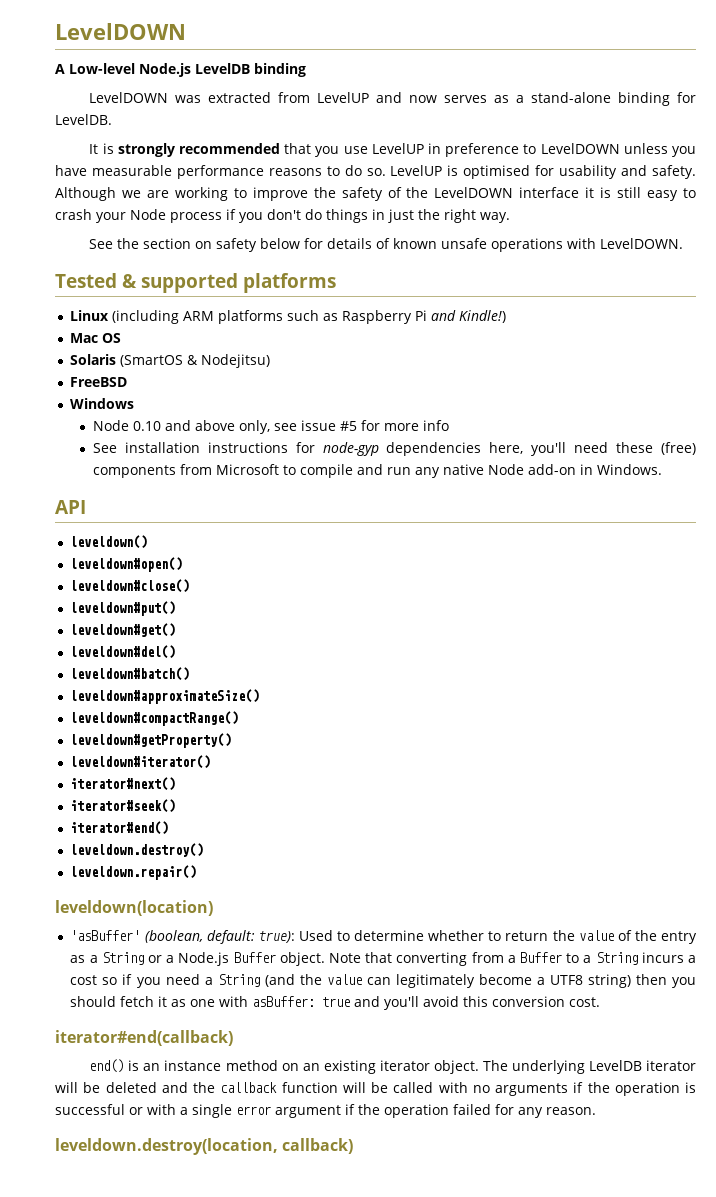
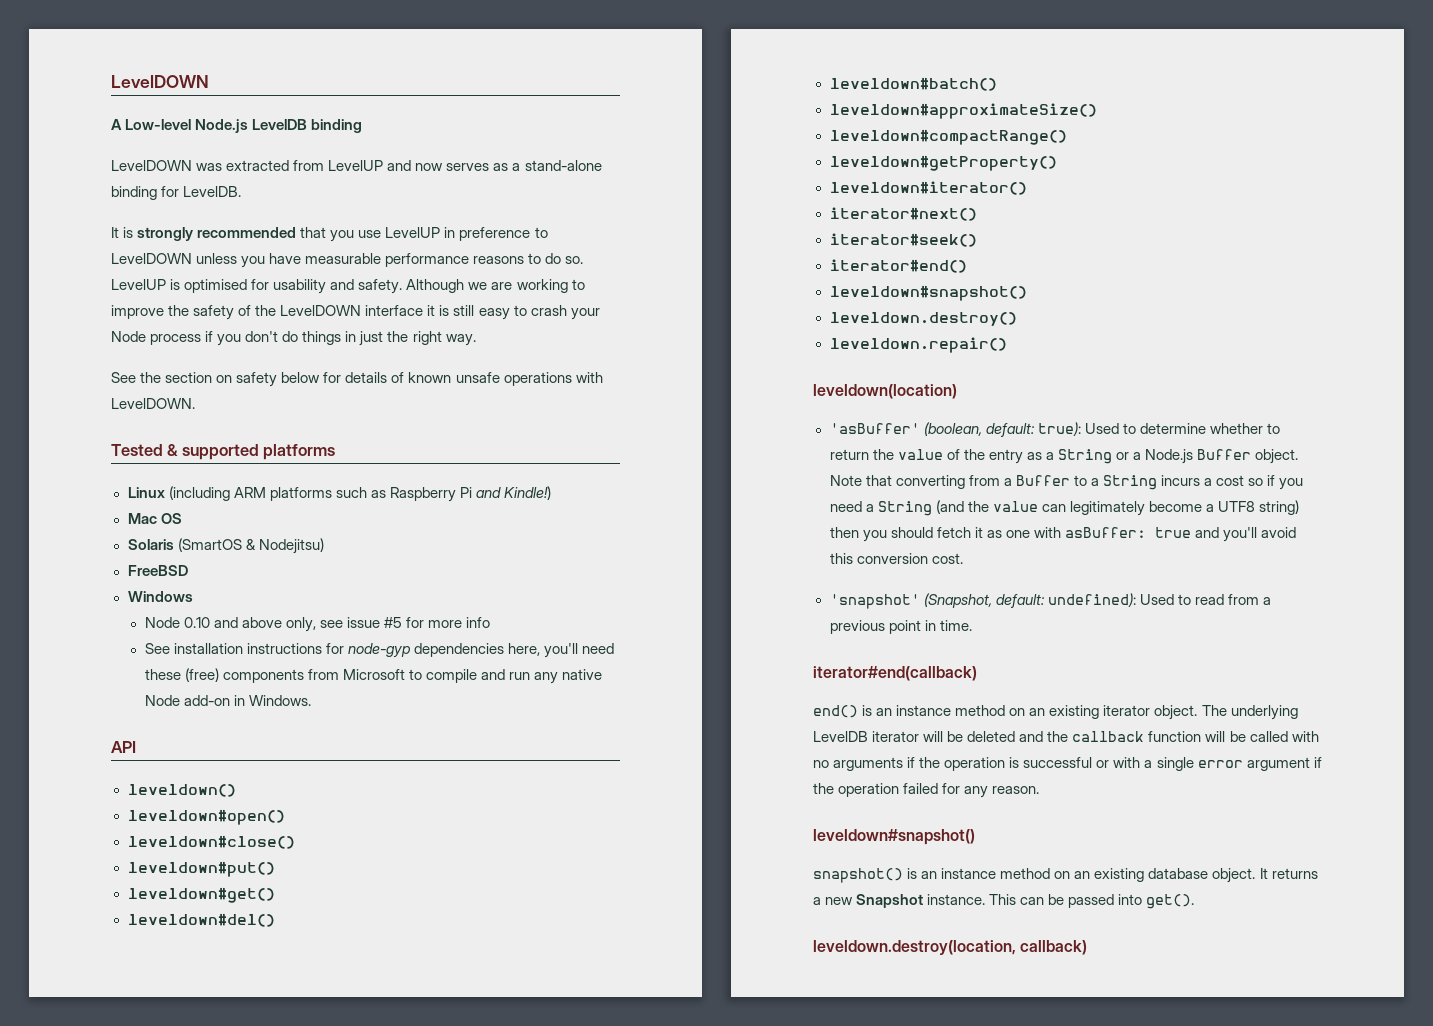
(169, 828) none -> [829,285,1027,301] // leveldown#snapshot()
(601, 1002) none -> [829,593,1271,609] [829,620,972,634] // 'snapshot' (Snapshot, default: undefined): Used to read from a previous point in time.
(596, 1111) none -> [813,829,975,845] [813,868,1318,883] [813,894,1195,909] // leveldown#snapshot() // snapshot() is an instance method on an existing database object. It returns a new Snapshot instance. This can be passed into get().

